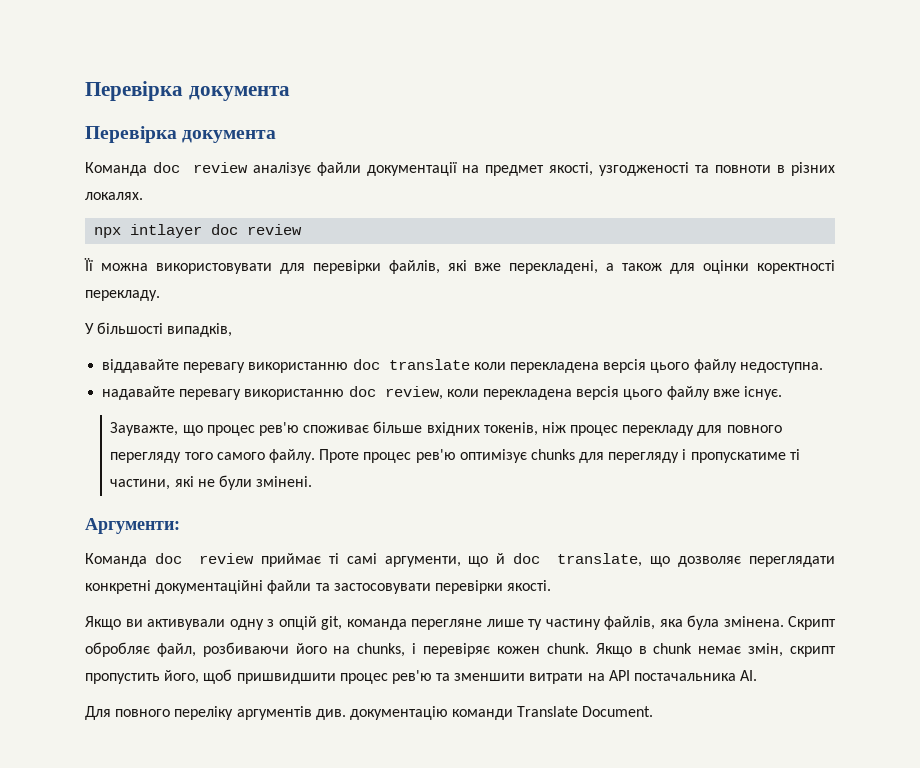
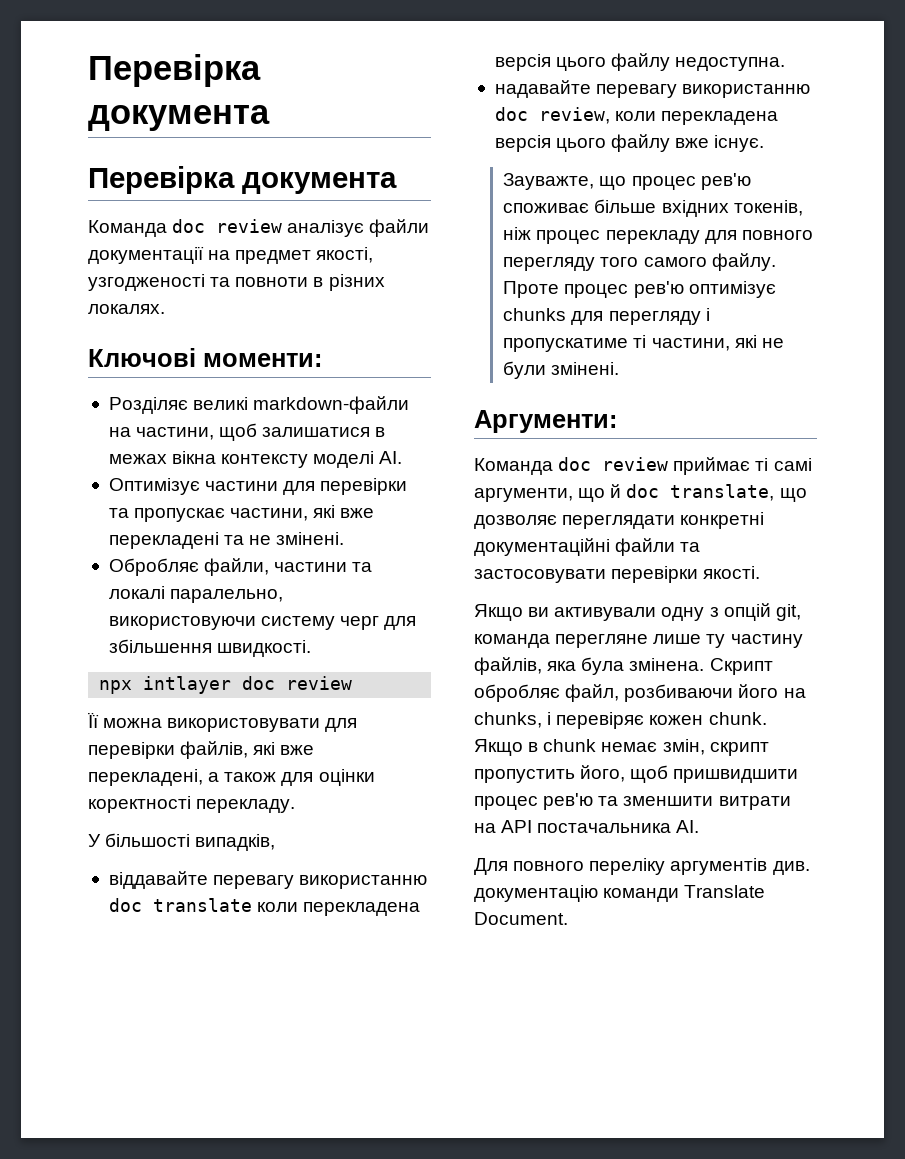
(143, 196) none -> [88,348,322,367] [108,396,410,414] [108,423,386,441] [108,451,403,468] [108,478,408,495] [108,505,375,522] [108,532,345,549] [108,558,373,576] [108,586,284,603] [108,616,417,630] [108,639,312,657] // Ключові моменти: // Розділяє великі markdown-файли на частини, щоб залишатися в межах вікна контексту моделі AI. // Оптимізує частини для перевірки та пропускає частини, які вже перекладені та не змінені. // Обробляє файли, частини та локалі паралельно, використовуючи систему черг для збільшення швидкості.

